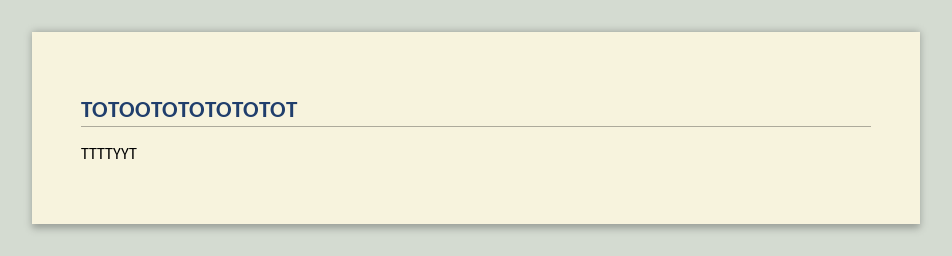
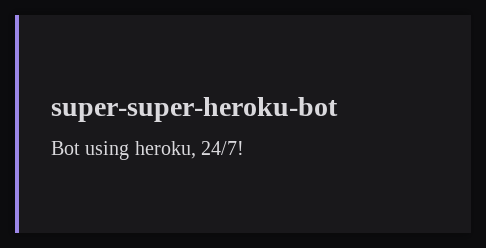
[81,102,298,117] [81,148,137,159] TOTOOTOTOTOTOTOT // TTTTYYT -> [51,97,338,122] [51,141,245,160] super-super-heroku-bot // Bot using heroku, 24/7!

